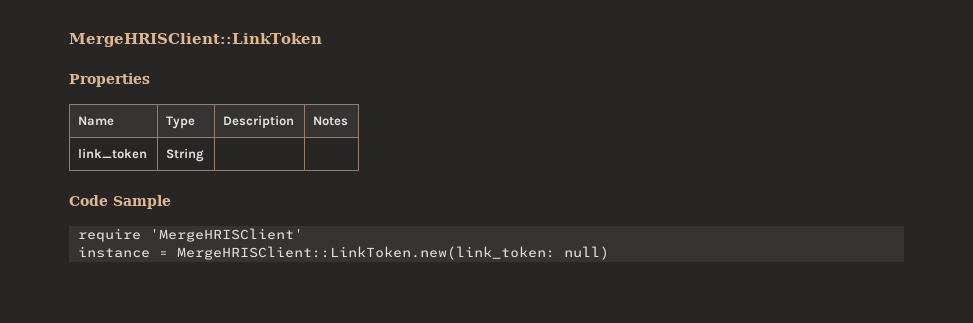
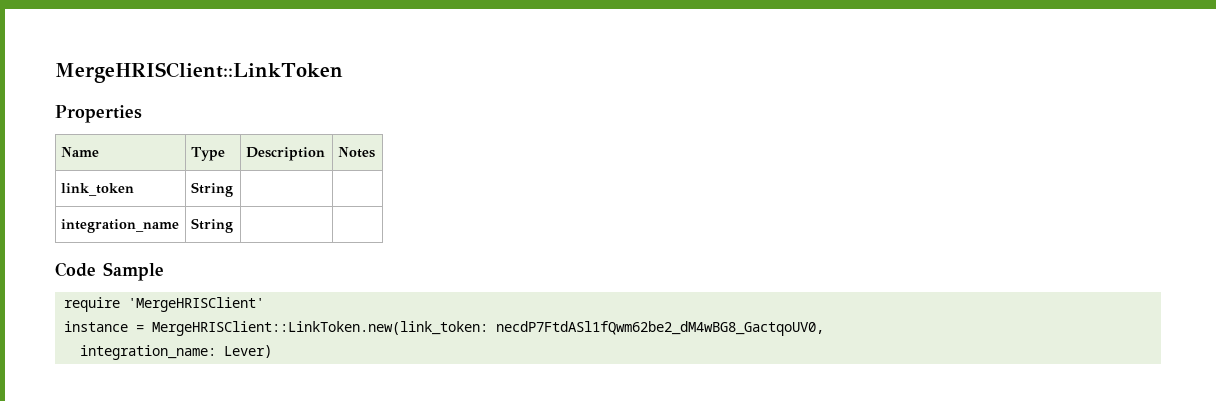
(205, 155) none -> [60,219,179,233] [190,218,233,233] // integration_name | String | |
[563,246,609,260] null) -> [495,321,824,336] [79,345,272,360] necdP7FtdASl1fQwm62be2_dM4wBG8_GactqoUV0, // integration_name: Lever)

